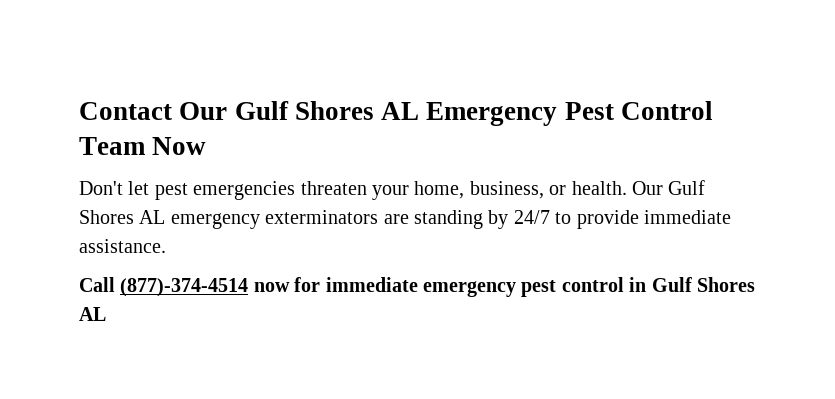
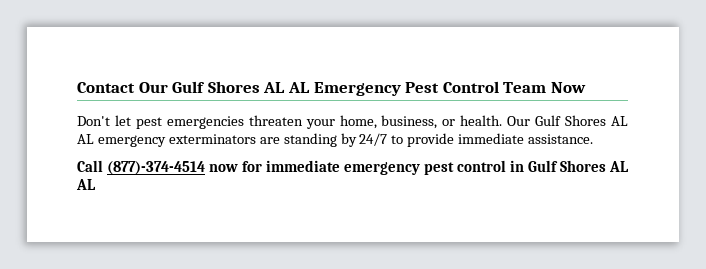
(420, 111) none -> [287,82,310,93] AL
(166, 217) none -> [77,134,94,144] AL
(106, 314) none -> [76,179,96,190] AL

